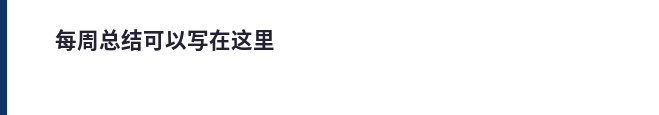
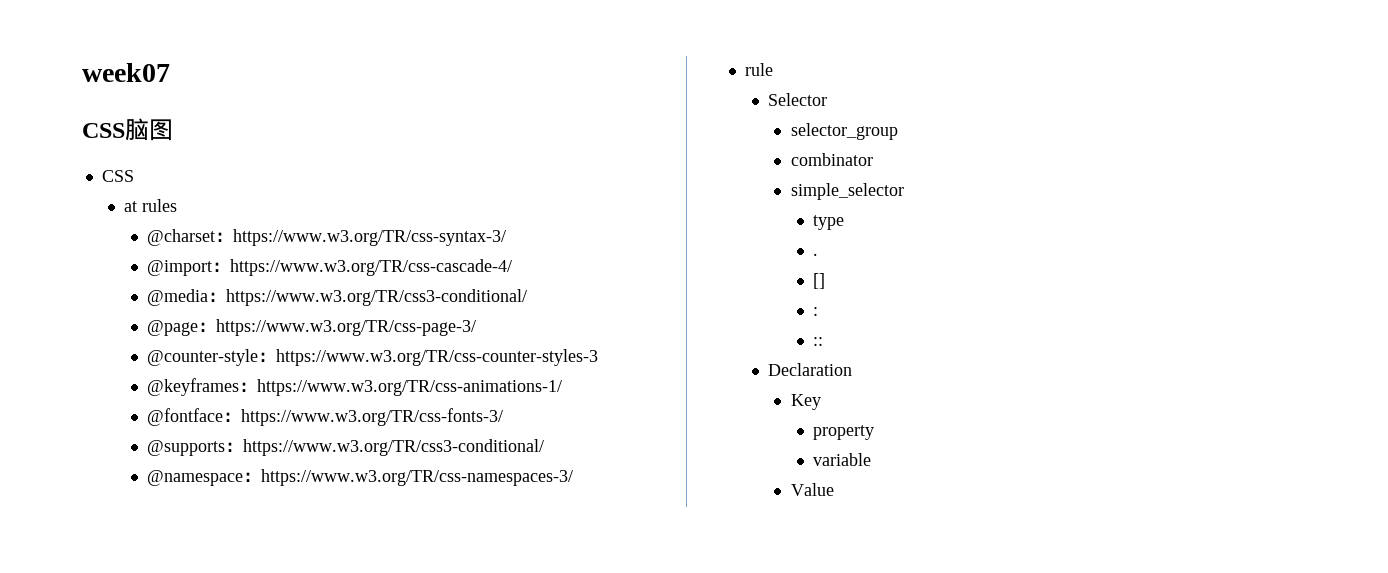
[55,29,275,52] 每周总结可以写在这里 -> [82,63,170,82] [82,118,173,141] [101,170,134,182] [124,199,178,212] [146,229,506,246] [146,259,512,276] [146,289,527,306] [146,319,476,336] [146,349,598,366] [146,378,562,396] [146,408,503,426] [146,439,544,456] [146,469,573,486] [745,63,774,76] [767,93,827,106] [790,123,898,140] [790,153,873,166] [790,183,904,200] [813,215,845,230] [813,253,819,256] [813,273,826,289] [813,307,819,316] [813,337,824,346] [767,363,852,376] [790,394,821,410] [813,425,875,440] [813,453,872,466] [790,483,834,496] week07 // CSS脑图 // CSS // at rules // @charset：https://www.w3.org/TR/css-syntax-3/ // @import：https://www.w3.org/TR/css-cascade-4/ // @media：https://www.w3.org/TR/css3-conditional/ // @page：https://www.w3.org/TR/css-page-3/ // @counter-style：https://www.w3.org/TR/css-counter-styles-3 // @keyframes：https://www.w3.org/TR/css-animations-1/ // @fontface：https://www.w3.org/TR/css-fonts-3/ // @supports：https://www.w3.org/TR/css3-conditional/ // @namespace：https://www.w3.org/TR/css-namespaces-3/ // rule // Selector // selector_group // combinator // simple_selector // type // . // [] // : // :: // Declaration // Key // property // variable // Value

